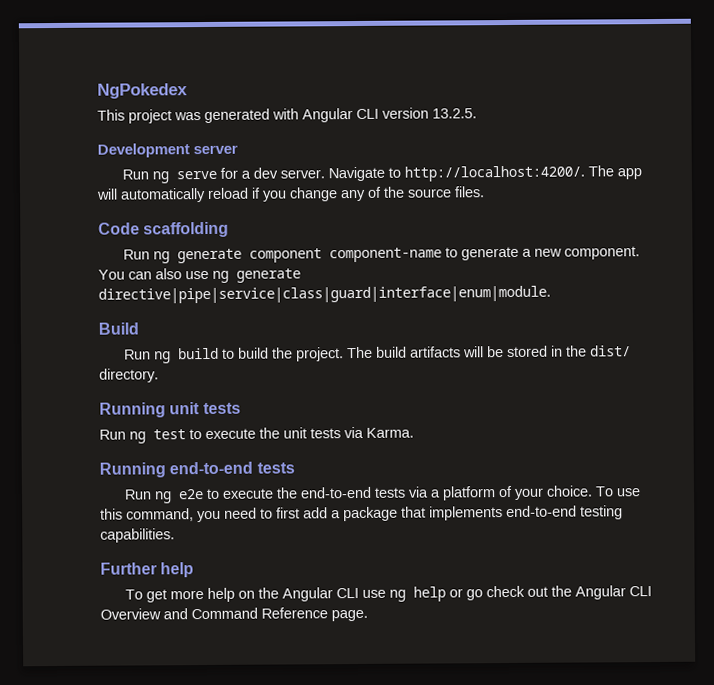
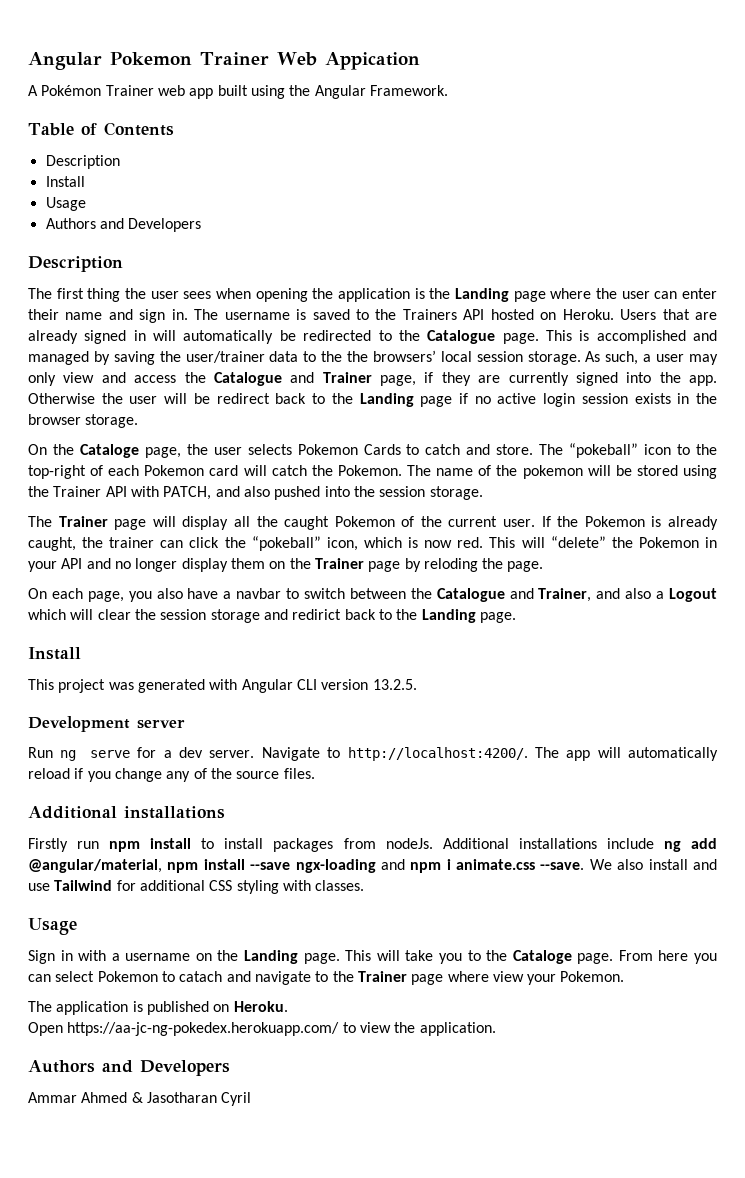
[97,83,188,99] NgPokedex -> [28,52,420,70] [28,85,448,99] [28,122,174,136] [45,155,120,169] [45,176,85,187] [45,197,86,211] [45,218,202,232] [28,256,123,272] [28,288,717,302] [28,309,718,323] [28,330,717,344] [28,350,718,365] [28,372,717,386] [28,393,717,407] [28,414,139,428] [28,443,718,458] [28,465,718,479] [28,486,483,500] [28,516,718,530] [28,536,718,551] [28,558,544,572] [28,588,718,602] [28,609,516,623] [28,647,81,660] Angular Pokemon Trainer Web Appication // A Pokémon Trainer web app built using the Angular Framework. // Table of Contents // Description // Install // Usage // Authors and Developers // Description // The first thing the user sees when opening the application is the Landing page where the user can enter their name and sign in. The username is saved to the Trainers API hosted on Heroku. Users that are already signed in will automatically be redirected to the Catalogue page. This is accomplished and managed by saving the user/trainer data to the the browsers’ local session storage. As such, a user may only view and access the Catalogue and Trainer page, if they are currently signed into the app. Otherwise the user will be redirect back to the Landing page if no active login session exists in the browser storage. // On the Cataloge page, the user selects Pokemon Cards to catch and store. The “pokeball” icon to the top-right of each Pokemon card will catch the Pokemon. The name of the pokemon will be stored using the Trainer API with PATCH, and also pushed into the session storage. // The Trainer page will display all the caught Pokemon of the current user. If the Pokemon is already caught, the trainer can click the “pokeball” icon, which is now red. This will “delete” the Pokemon in your API and no longer display them on the Trainer page by reloding the page. // On each page, you also have a navbar to switch between the Catalogue and Trainer, and also a Logout which will clear the session storage and redirict back to the Landing page. // Install
[98,221,230,238] [123,246,641,264] [98,268,301,283] [98,285,551,304] [98,322,139,335] [124,345,632,364] [99,368,159,383] [99,402,241,418] [99,426,414,444] [99,461,295,478] [124,485,642,504] [100,505,623,523] [100,528,175,543] [100,562,195,578] [125,585,653,603] [100,607,368,622] Code scaffolding // Run ng generate component component-name to generate a new component. You can also use ng generate directive|pipe|service|class|guard|interface|enum|module. // Build // Run ng build to build the project. The build artifacts will be stored in the dist/ directory. // Running unit tests // Run ng test to execute the unit tests via Karma. // Running end-to-end tests // Run ng e2e to execute the end-to-end tests via a platform of your choice. To use this command, you need to first add a package that implements end-to-end testing capabilities. // Further help // To get more help on the Angular CLI use ng help or go check out the Angular CLI Overview and Command Reference page. -> [28,806,225,819] [28,838,718,852] [28,859,717,873] [28,880,365,894] [28,918,77,935] [28,950,717,964] [28,971,625,985] [28,1001,288,1015] [28,1022,496,1036] [28,1060,230,1076] [28,1092,252,1106] Additional installations // Firstly run npm install to install packages from nodeJs. Additional installations include ng add @angular/material, npm install --save ngx-loading and npm i animate.css --save. We also install and use Tailwind for additional CSS styling with classes. // Usage // Sign in with a username on the Landing page. This will take you to the Cataloge page. From here you can select Pokemon to catach and navigate to the Trainer page where view your Pokemon. // The application is published on Heroku. // Open https://aa-jc-ng-pokedex.herokuapp.com/ to view the application. // Authors and Developers // Ammar Ahmed & Jasotharan Cyril

